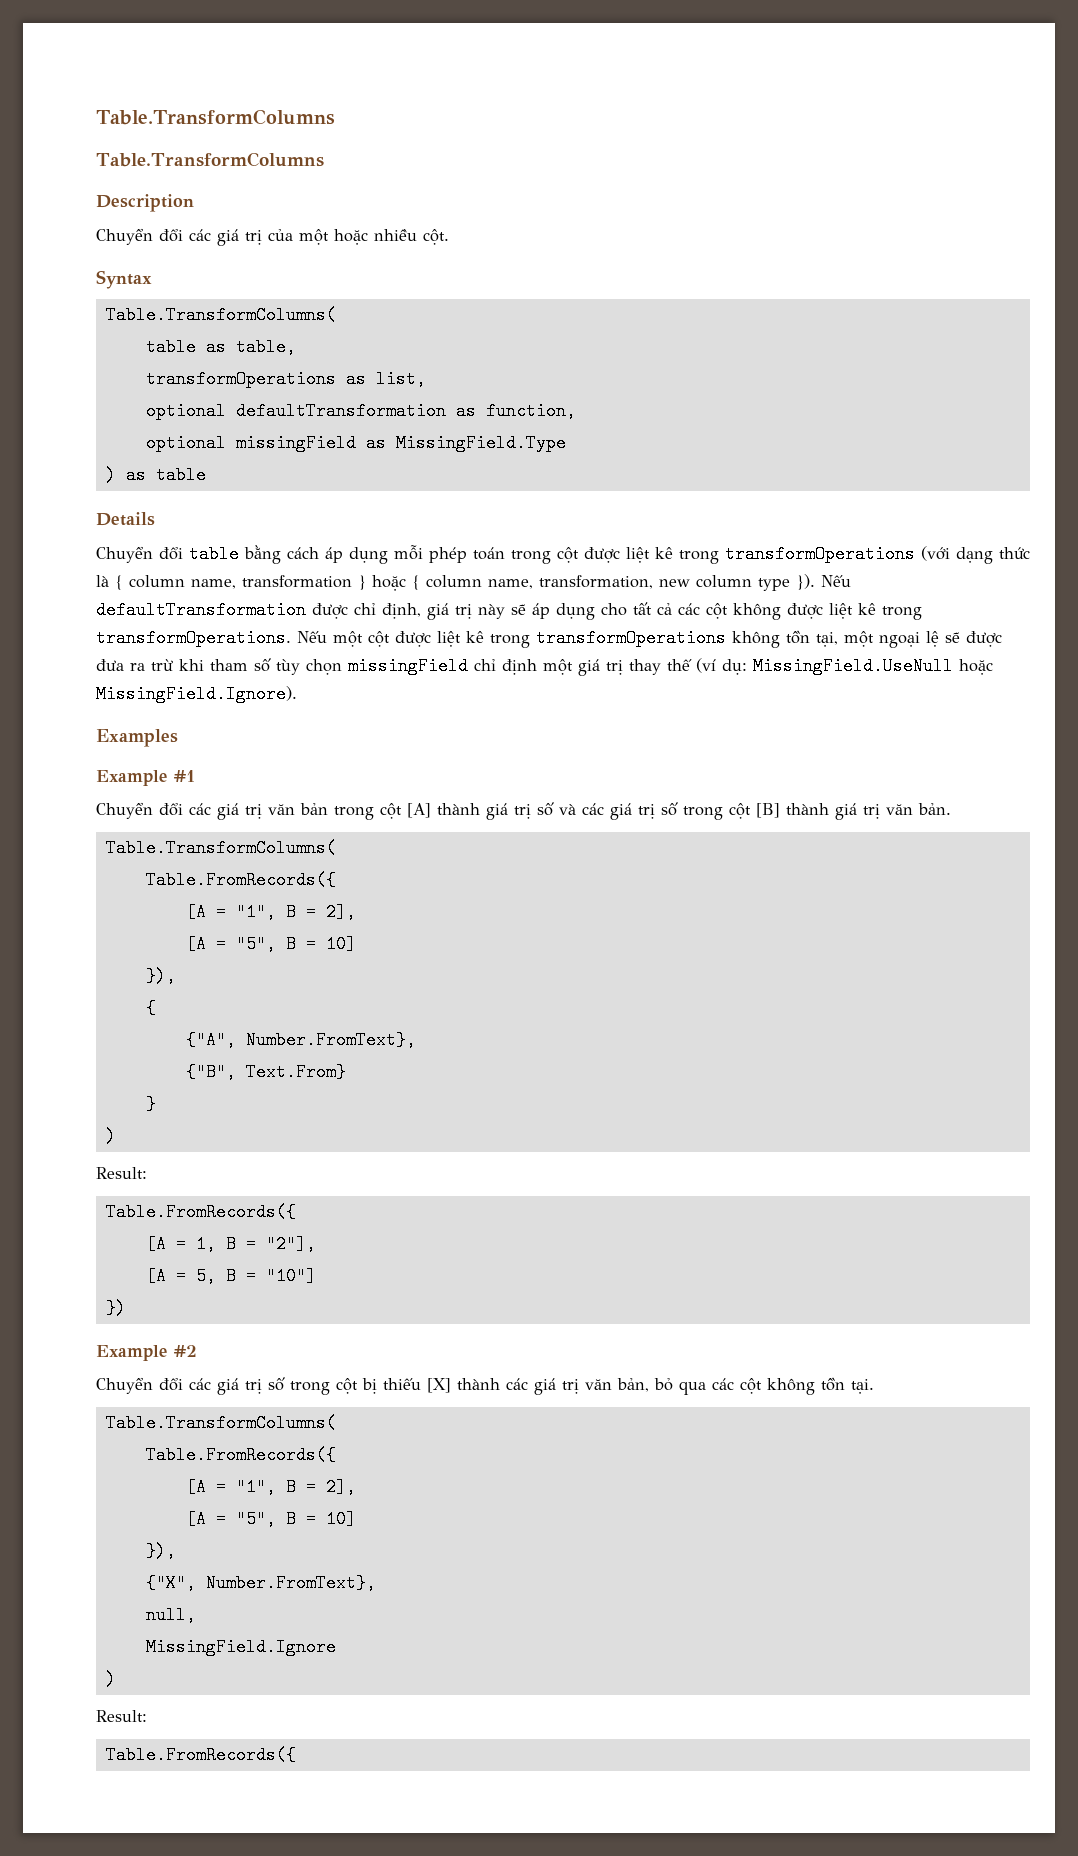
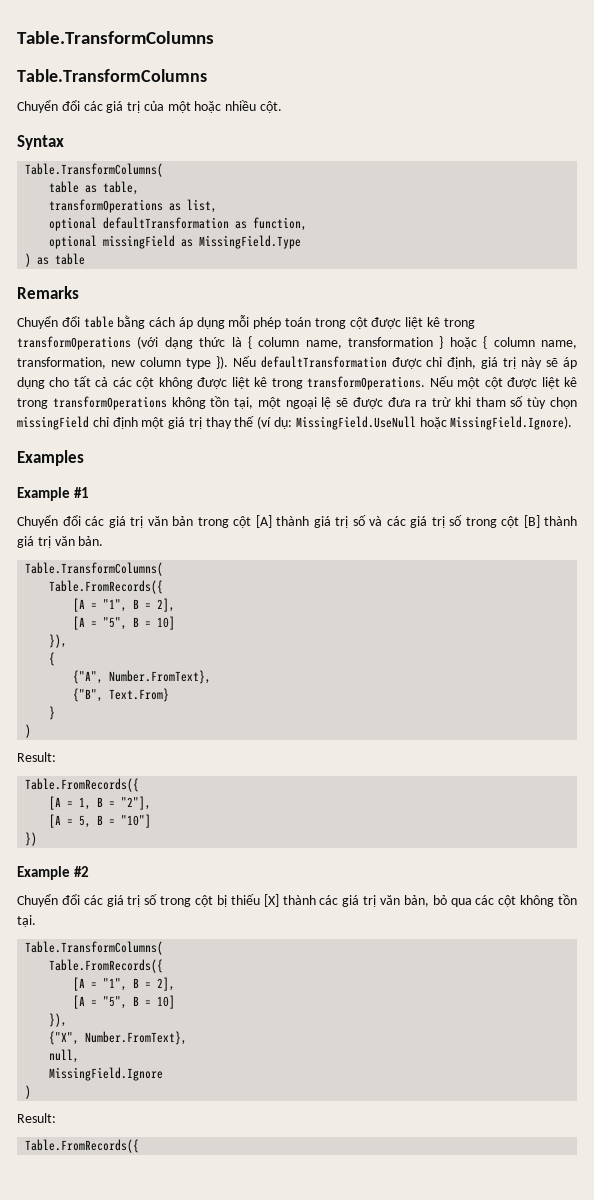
[96,194,194,212] // Description -> (207, 75) none
[96,512,155,526] Details -> [17,286,79,299] Remarks

